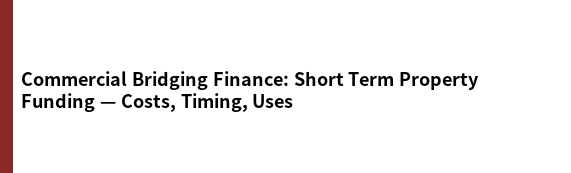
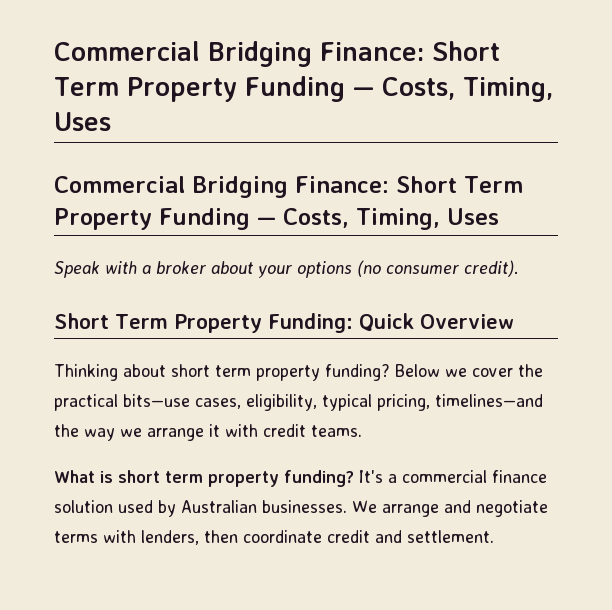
(294, 101) none -> [54,176,523,198] [54,208,499,230] [54,260,519,278] [54,313,514,333] [54,364,543,381] [54,394,543,411] [54,424,362,441] [54,470,547,487] [54,500,548,517] [54,530,494,545] // Commercial Bridging Finance: Short Term Property Funding — Costs, Timing, Uses // Speak with a broker about your options (no consumer credit). // Short Term Property Funding: Quick Overview // Thinking about short term property funding? Below we cover the practical bits—use cases, eligibility, typical pricing, timelines—and the way we arrange it with credit teams. // What is short term property funding? It's a commercial finance solution used by Australian businesses. We arrange and negotiate terms with lenders, then coordinate credit and settlement.

